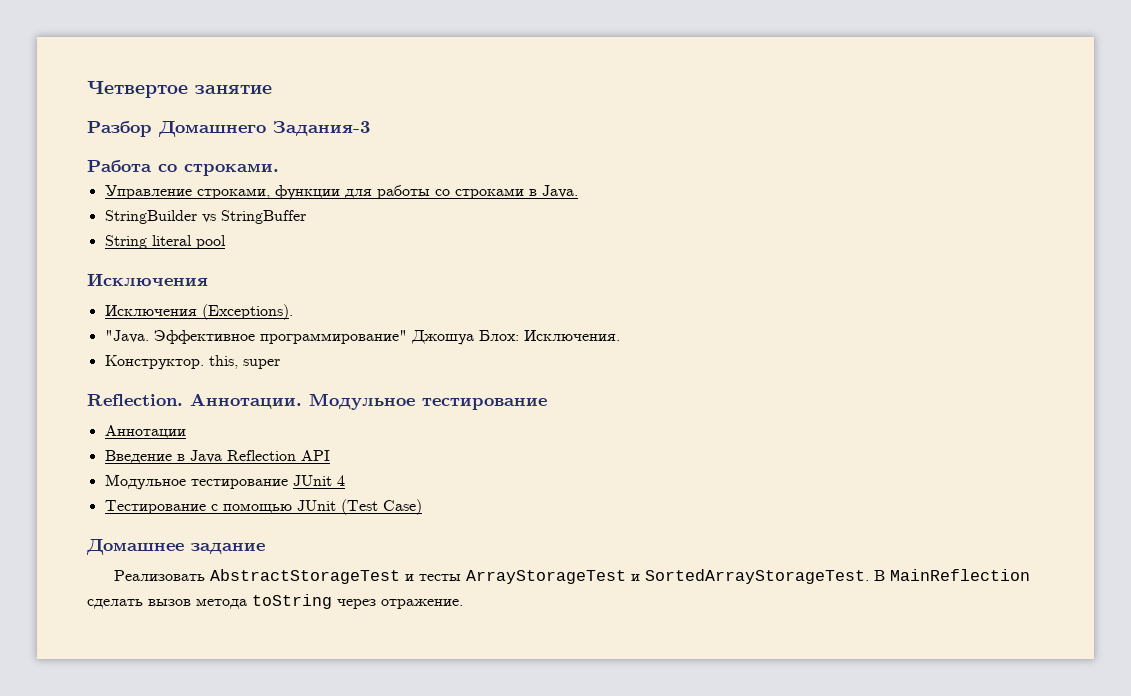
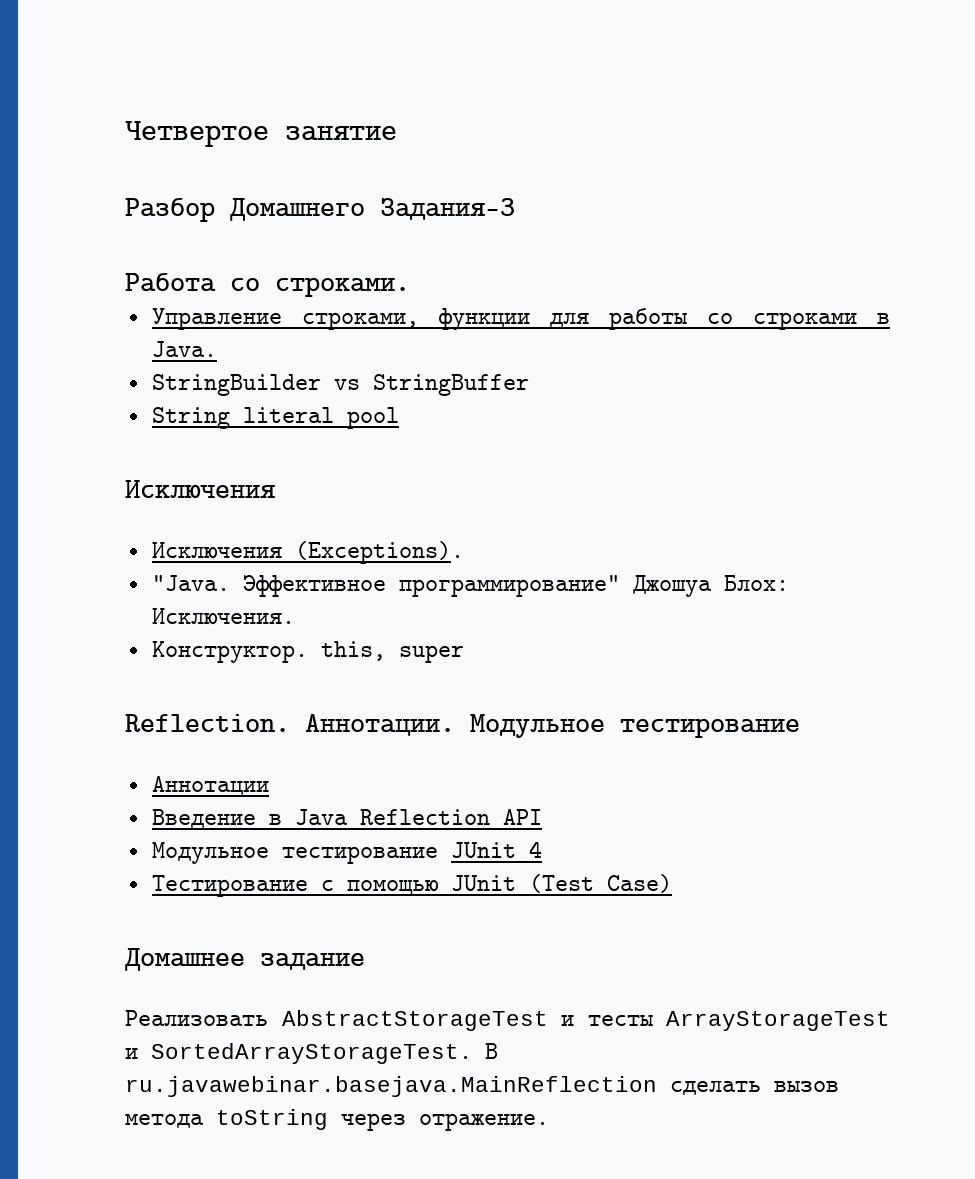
[889,569,1030,581] MainReflection -> [125,1076,657,1097] ru.javawebinar.basejava.MainReflection

